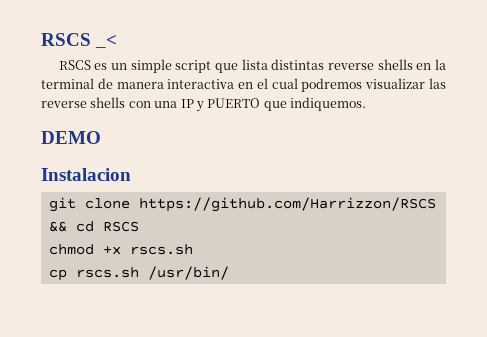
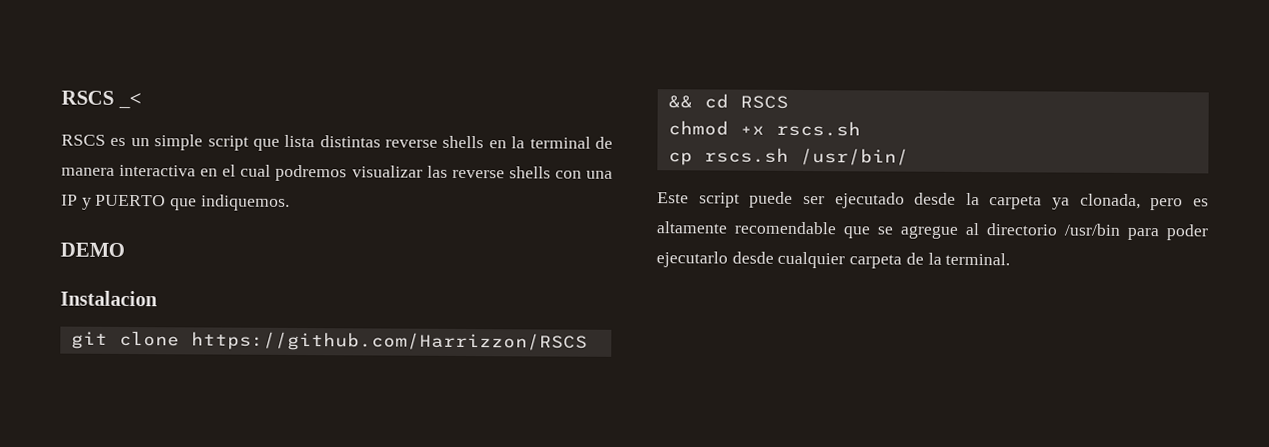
(229, 273) none -> [657,191,1209,211] [656,221,1209,241] [656,251,1011,269] // Este script puede ser ejecutado desde la carpeta ya clonada, pero es altamente recomendable que se agregue al directorio /usr/bin para poder ejecutarlo desde cualquier carpeta de la terminal.

